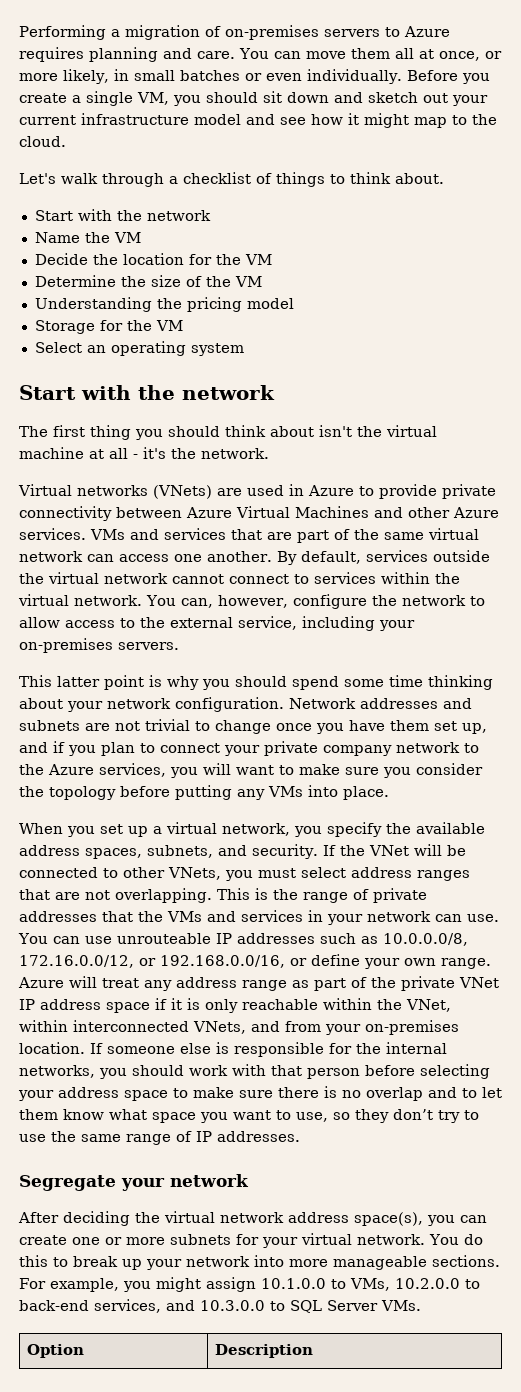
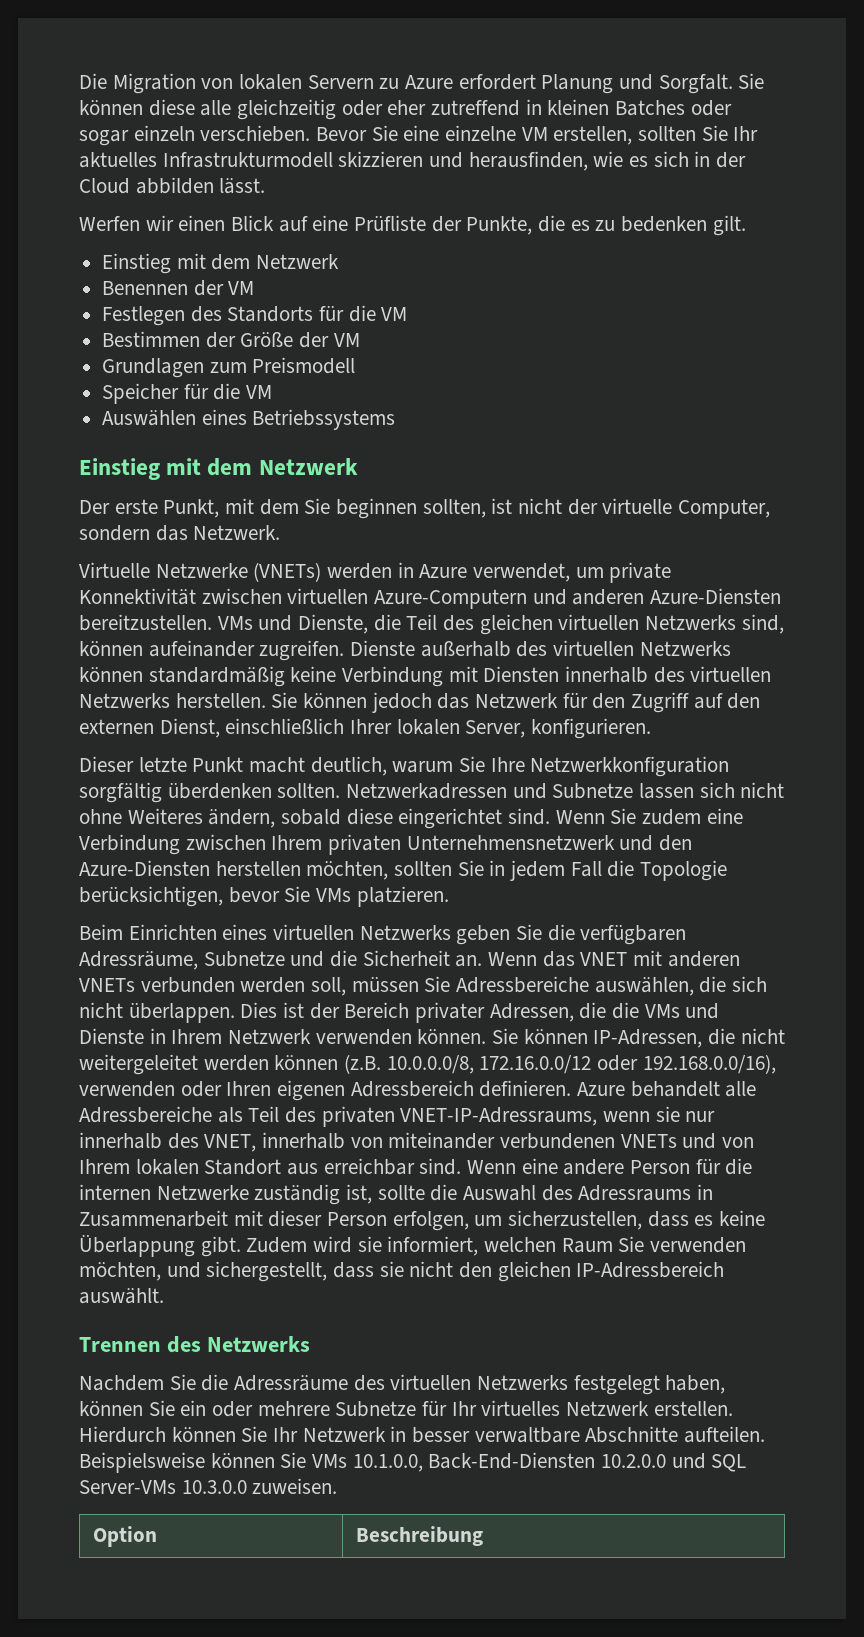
[19,25,450,40] [19,47,502,62] [19,69,490,84] [19,91,488,106] [19,113,497,128] [19,136,66,147] [19,172,444,187] [34,209,211,221] [34,232,141,243] [34,253,272,265] [34,275,262,287] [34,297,294,312] [34,320,183,334] [34,341,244,356] [19,385,275,400] [19,425,437,440] [19,447,269,459] [18,484,496,499] [19,506,499,521] [19,528,479,543] [19,550,490,565] [19,572,460,584] [18,594,485,609] [19,616,415,631] [19,638,179,653] [19,675,493,690] [19,697,472,712] [19,719,487,734] [19,741,479,756] [19,763,483,778] [19,785,389,800] [19,822,485,837] [19,844,466,859] [19,867,470,881] [19,888,427,903] [19,910,499,925] [18,933,468,946] [19,954,491,969] [18,976,499,991] [19,998,451,1013] [19,1020,459,1035] [19,1042,447,1057] [19,1064,490,1079] [18,1086,502,1101] [19,1109,479,1123] [19,1131,300,1145] [19,1174,249,1191] [18,1211,487,1226] [19,1233,483,1248] [19,1255,500,1270] [19,1277,480,1292] [19,1299,421,1313] Performing a migration of on-premises servers to Azure requires planning and care. You can move them all at once, or more likely, in small batches or even individually. Before you create a single VM, you should sit down and sketch out your current infrastructure model and see how it might map to the cloud. // Let's walk through a checklist of things to think about. // Start with the network // Name the VM // Decide the location for the VM // Determine the size of the VM // Understanding the pricing model // Storage for the VM // Select an operating system // Start with the network // The first thing you should think about isn't the virtual machine at all - it's the network. // Virtual networks (VNets) are used in Azure to provide private connectivity between Azure Virtual Machines and other Azure services. VMs and services that are part of the same virtual network can access one another. By default, services outside the virtual network cannot connect to services within the virtual network. You can, however, configure the network to allow access to the external service, including your on-premises servers. // This latter point is why you should spend some time thinking about your network configuration. Network addresses and subnets are not trivial to change once you have them set up, and if you plan to connect your private company network to the Azure services, you will want to make sure you consider the topology before putting any VMs into place. // When you set up a virtual network, you specify the available address spaces, subnets, and security. If the VNet will be connected to other VNets, you must select address ranges that are not overlapping. This is the range of private addresses that the VMs and services in your network can use. You can use unrouteable IP addresses such as 10.0.0.0/8, 172.16.0.0/12, or 192.168.0.0/16, or define your own range. Azure will treat any address range as part of the private VNet IP address space if it is only reachable within the VNet, within interconnected VNets, and from your on-premises location. If someone else is responsible for the internal networks, you should work with that person before selecting your address space to make sure there is no overlap and to let them know what space you want to use, so they don’t try to use the same range of IP addresses. // Segregate your network // After deciding the virtual network address space(s), you can create one or more subnets for your virtual network. You do this to break up your network into more manageable sections. For example, you might assign 10.1.0.0 to VMs, 10.2.0.0 to back-end services, and 10.3.0.0 to SQL Server VMs. -> [79,73,765,94] [79,99,732,120] [79,125,759,146] [79,151,747,171] [79,177,266,194] [79,215,746,236] [102,253,340,274] [102,280,255,296] [102,305,408,326] [102,331,360,348] [102,357,356,378] [102,383,273,404] [102,409,396,430] [79,458,358,480] [79,498,771,519] [79,525,281,541] [79,562,672,583] [79,588,782,609] [79,614,784,635] [79,640,731,661] [79,666,772,687] [79,692,761,713] [79,718,652,739] [79,756,730,777] [79,782,785,803] [79,808,743,829] [79,834,693,855] [79,860,728,881] [79,886,449,907] [79,924,687,945] [79,950,740,970] [79,976,768,996] [79,1002,720,1023] [79,1028,785,1048] [79,1054,776,1075] [79,1080,757,1101] [79,1106,716,1127] [79,1132,755,1152] [79,1158,753,1175] [79,1184,714,1205] [79,1210,766,1231] [79,1234,747,1257] [79,1261,725,1282] [79,1288,164,1304] [79,1336,310,1353] [79,1374,726,1395] [79,1400,733,1417] [79,1426,766,1443] [79,1452,747,1473] [79,1478,338,1494] Die Migration von lokalen Servern zu Azure erfordert Planung und Sorgfalt. Sie können diese alle gleichzeitig oder eher zutreffend in kleinen Batches oder sogar einzeln verschieben. Bevor Sie eine einzelne VM erstellen, sollten Sie Ihr aktuelles Infrastrukturmodell skizzieren und herausfinden, wie es sich in der Cloud abbilden lässt. // Werfen wir einen Blick auf eine Prüfliste der Punkte, die es zu bedenken gilt. // Einstieg mit dem Netzwerk // Benennen der VM // Festlegen des Standorts für die VM // Bestimmen der Größe der VM // Grundlagen zum Preismodell // Speicher für die VM // Auswählen eines Betriebssystems // Einstieg mit dem Netzwerk // Der erste Punkt, mit dem Sie beginnen sollten, ist nicht der virtuelle Computer, sondern das Netzwerk. // Virtuelle Netzwerke (VNETs) werden in Azure verwendet, um private Konnektivität zwischen virtuellen Azure-Computern und anderen Azure-Diensten bereitzustellen. VMs und Dienste, die Teil des gleichen virtuellen Netzwerks sind, können aufeinander zugreifen. Dienste außerhalb des virtuellen Netzwerks können standardmäßig keine Verbindung mit Diensten innerhalb des virtuellen Netzwerks herstellen. Sie können jedoch das Netzwerk für den Zugriff auf den externen Dienst, einschließlich Ihrer lokalen Server, konfigurieren. // Dieser letzte Punkt macht deutlich, warum Sie Ihre Netzwerkkonfiguration sorgfältig überdenken sollten. Netzwerkadressen und Subnetze lassen sich nicht ohne Weiteres ändern, sobald diese eingerichtet sind. Wenn Sie zudem eine Verbindung zwischen Ihrem privaten Unternehmensnetzwerk und den Azure-Diensten herstellen möchten, sollten Sie in jedem Fall die Topologie berücksichtigen, bevor Sie VMs platzieren. // Beim Einrichten eines virtuellen Netzwerks geben Sie die verfügbaren Adressräume, Subnetze und die Sicherheit an. Wenn das VNET mit anderen VNETs verbunden werden soll, müssen Sie Adressbereiche auswählen, die sich nicht überlappen. Dies ist der Bereich privater Adressen, die die VMs und Dienste in Ihrem Netzwerk verwenden können. Sie können IP-Adressen, die nicht weitergeleitet werden können (z.B. 10.0.0.0/8, 172.16.0.0/12 oder 192.168.0.0/16), verwenden oder Ihren eigenen Adressbereich definieren. Azure behandelt alle Adressbereiche als Teil des privaten VNET-IP-Adressraums, wenn sie nur innerhalb des VNET, innerhalb von miteinander verbundenen VNETs und von Ihrem lokalen Standort aus erreichbar sind. Wenn eine andere Person für die internen Netzwerke zuständig ist, sollte die Auswahl des Adressraums in Zusammenarbeit mit dieser Person erfolgen, um sicherzustellen, dass es keine Überlappung gibt. Zudem wird sie informiert, welchen Raum Sie verwenden möchten, und sichergestellt, dass sie nicht den gleichen IP-Adressbereich auswählt. // Trennen des Netzwerks // Nachdem Sie die Adressräume des virtuellen Netzwerks festgelegt haben, können Sie ein oder mehrere Subnetze für Ihr virtuelles Netzwerk erstellen. Hierdurch können Sie Ihr Netzwerk in besser verwaltbare Abschnitte aufteilen. Beispielsweise können Sie VMs 10.1.0.0, Back-End-Diensten 10.2.0.0 und SQL Server-VMs 10.3.0.0 zuweisen.
[214,1344,313,1358] Description -> [356,1526,484,1546] Beschreibung

